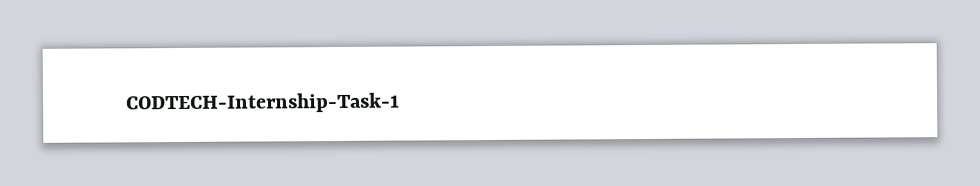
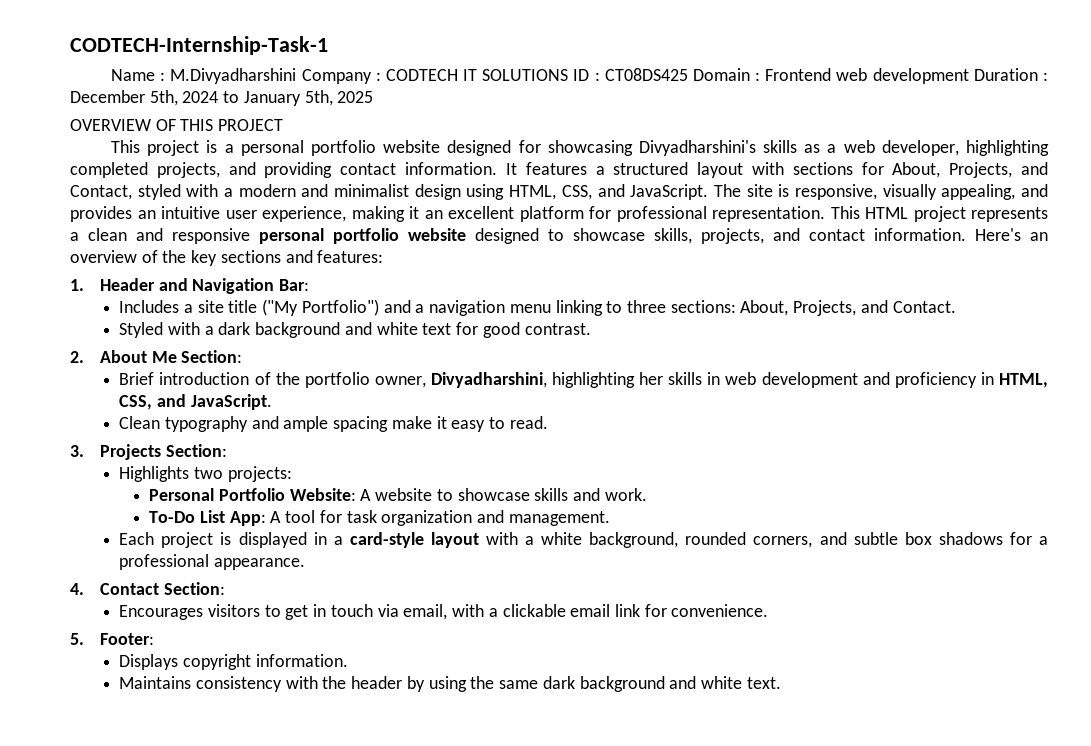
(400, 103) none -> [111,68,1049,84] [70,90,374,106] [70,119,284,131] [111,140,1050,156] [70,162,1048,178] [70,184,1049,200] [70,206,1048,222] [70,228,1048,244] [70,250,384,266] [70,278,310,294] [119,299,956,316] [119,322,591,338] [70,350,243,363] [119,372,1048,388] [119,394,272,410] [119,416,548,432] [70,444,227,460] [119,466,292,482] [149,488,647,501] [149,510,610,526] [119,532,1048,548] [119,554,306,570] [70,582,225,595] [119,604,769,620] [70,633,155,645] [119,654,348,670] [119,676,781,692] // Name : M.Divyadharshini Company : CODTECH IT SOLUTIONS ID : CT08DS425 Domain : Frontend web development Duration : December 5th, 2024 to January 5th, 2025 // OVERVIEW OF THIS PROJECT // This project is a personal portfolio website designed for showcasing Divyadharshini's skills as a web developer, highlighting completed projects, and providing contact information. It features a structured layout with sections for About, Projects, and Contact, styled with a modern and minimalist design using HTML, CSS, and JavaScript. The site is responsive, visually appealing, and provides an intuitive user experience, making it an excellent platform for professional representation. This HTML project represents a clean and responsive personal portfolio website designed to showcase skills, projects, and contact information. Here's an overview of the key sections and features: // 1. Header and Navigation Bar: // Includes a site title ("My Portfolio") and a navigation menu linking to three sections: About, Projects, and Contact. // Styled with a dark background and white text for good contrast. // 2. About Me Section: // Brief introduction of the portfolio owner, Divyadharshini, highlighting her skills in web development and proficiency in HTML, CSS, and JavaScript. // Clean typography and ample spacing make it easy to read. // 3. Projects Section: // Highlights two projects: // Personal Portfolio Website: A website to showcase skills and work. // To-Do List App: A tool for task organization and management. // Each project is displayed in a card-style layout with a white background, rounded corners, and subtle box shadows for a professional appearance. // 4. Contact Section: // Encourages visitors to get in touch via email, with a clickable email link for convenience. // 5. Footer: // Displays copyright information. // Maintains consistency with the header by using the same dark background and white text.

